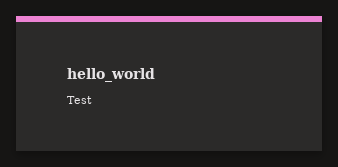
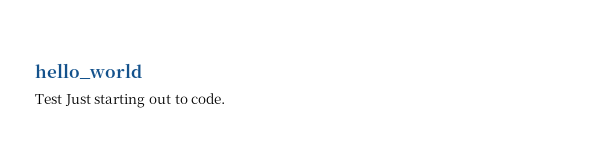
(92, 100) none -> [64,93,226,108] Just starting out to code.

